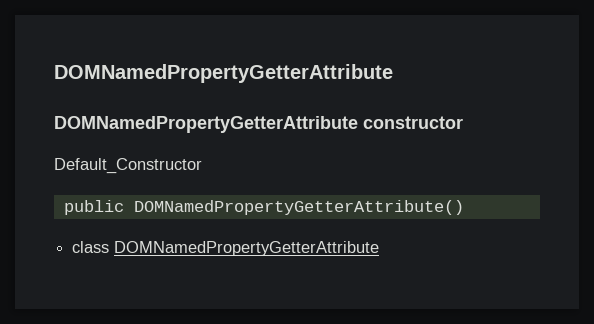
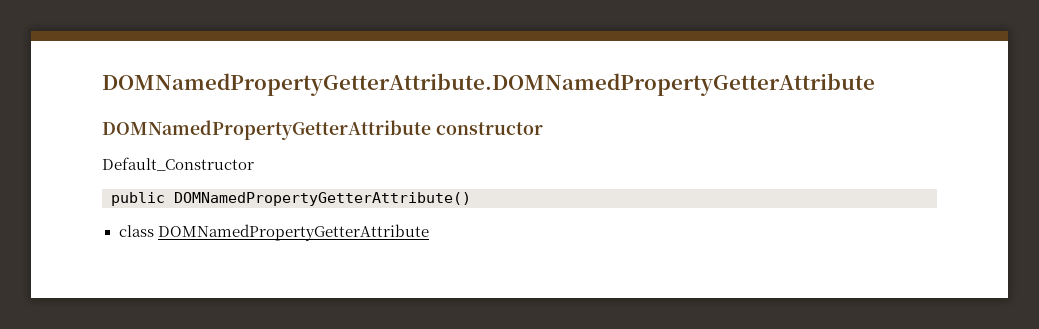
[54,64,393,83] DOMNamedPropertyGetterAttribute -> [102,73,875,96] DOMNamedPropertyGetterAttribute.DOMNamedPropertyGetterAttribute

